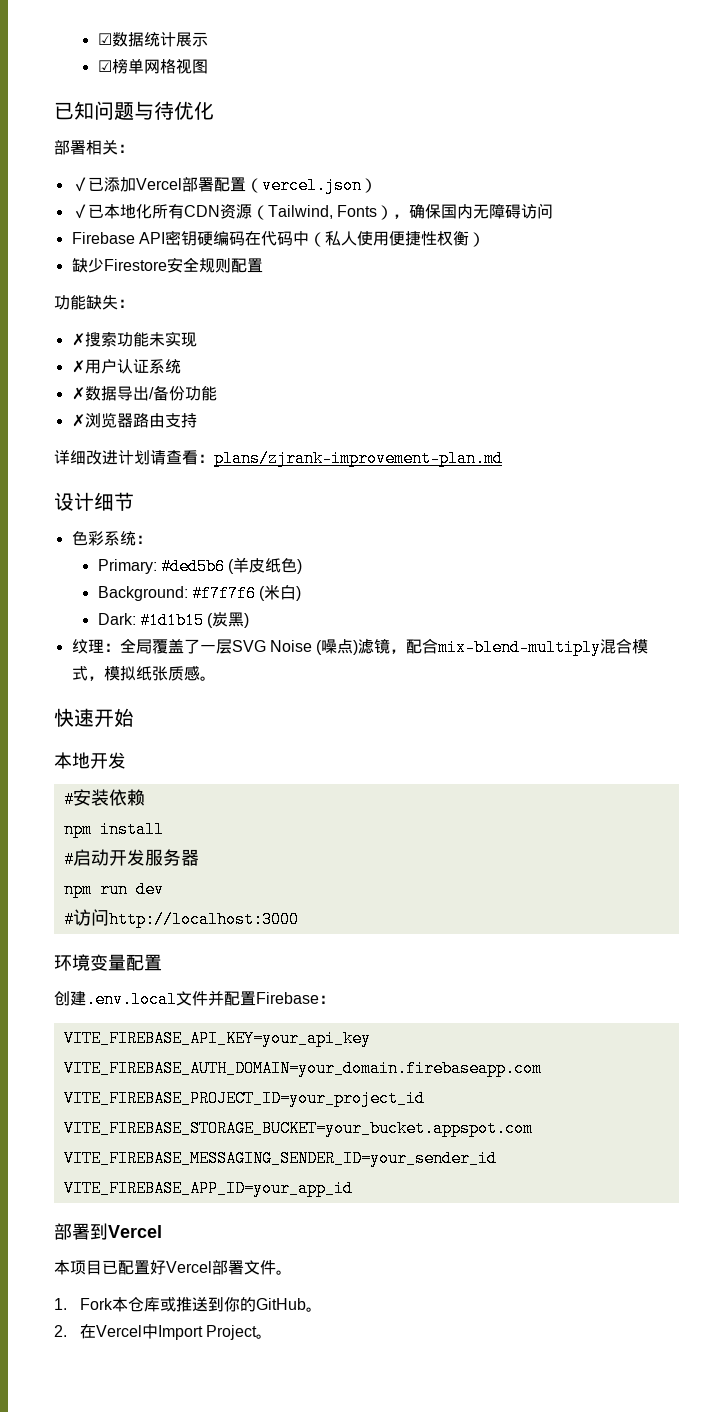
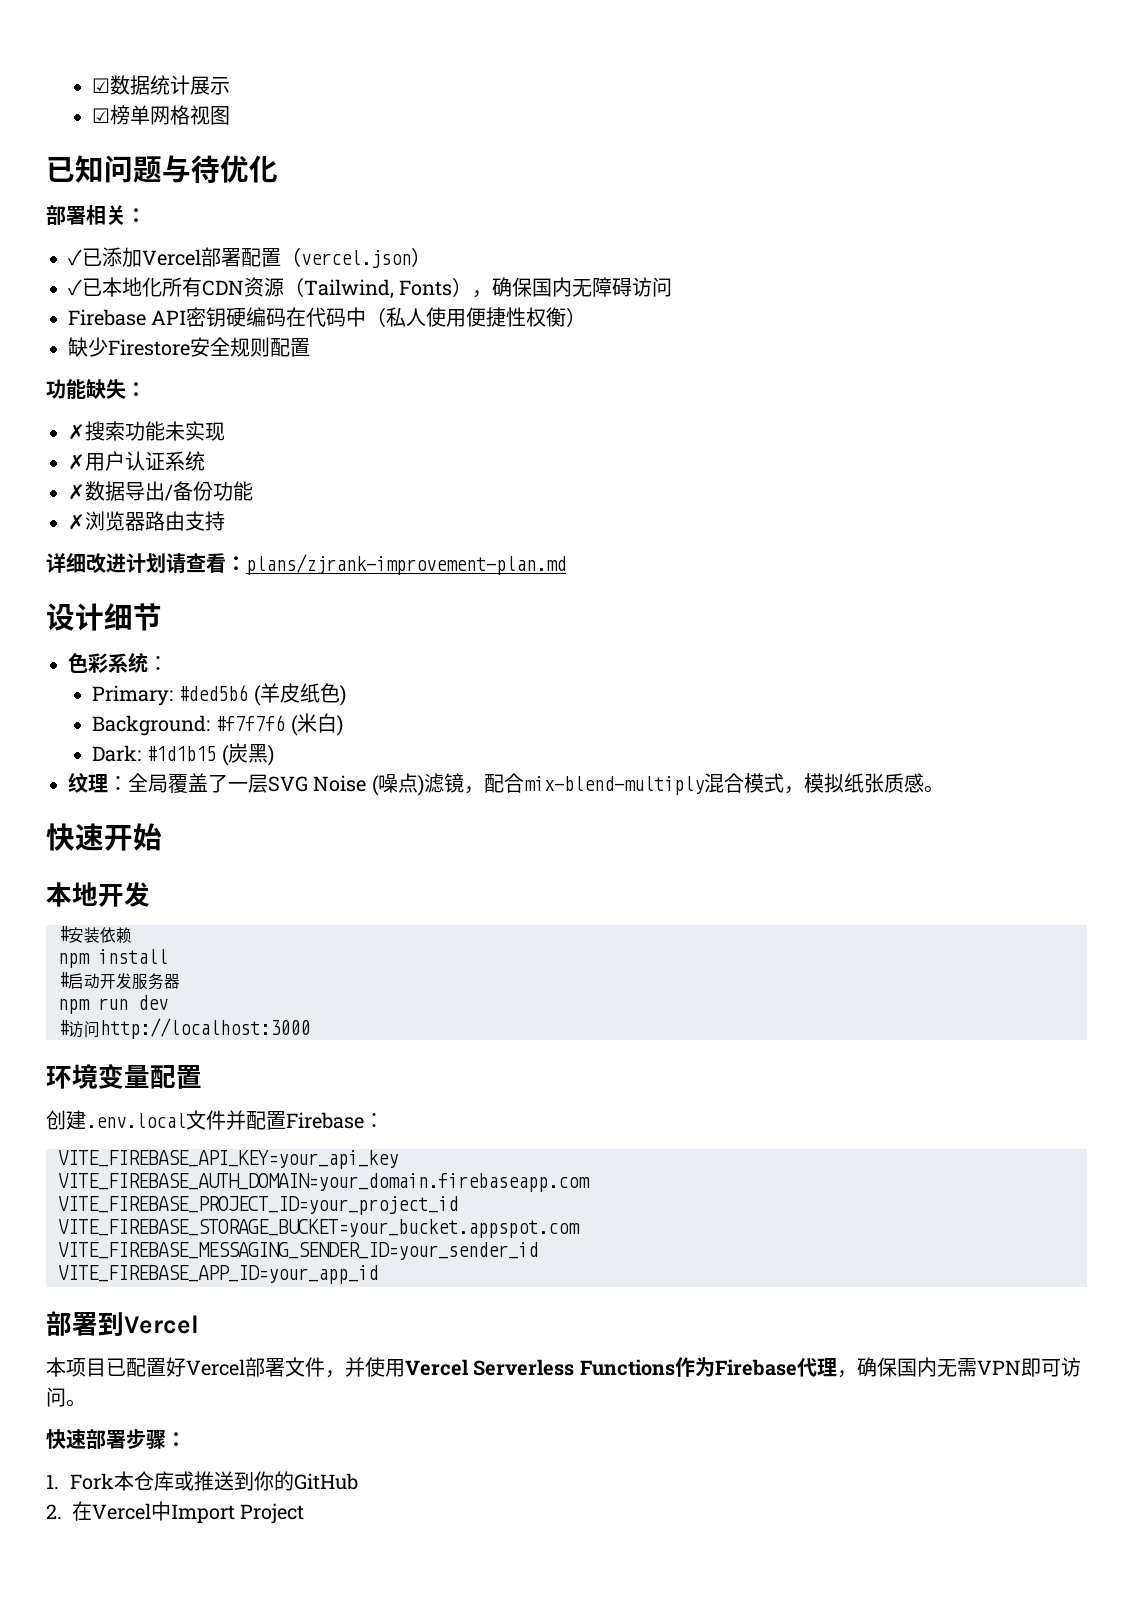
[276,1270,292,1275] 。 -> [325,1357,1081,1378] [46,1387,86,1407] [46,1429,186,1449] ，并使用Vercel Serverless Functions作为Firebase代理，确保国内无需VPN即可访问。 // 快速部署步骤：
[305,1307,322,1312] 。 -> (359, 1481) none
[256,1334,273,1339] 。 -> (305, 1513) none

